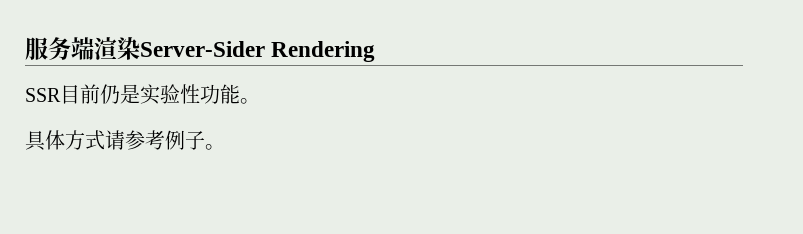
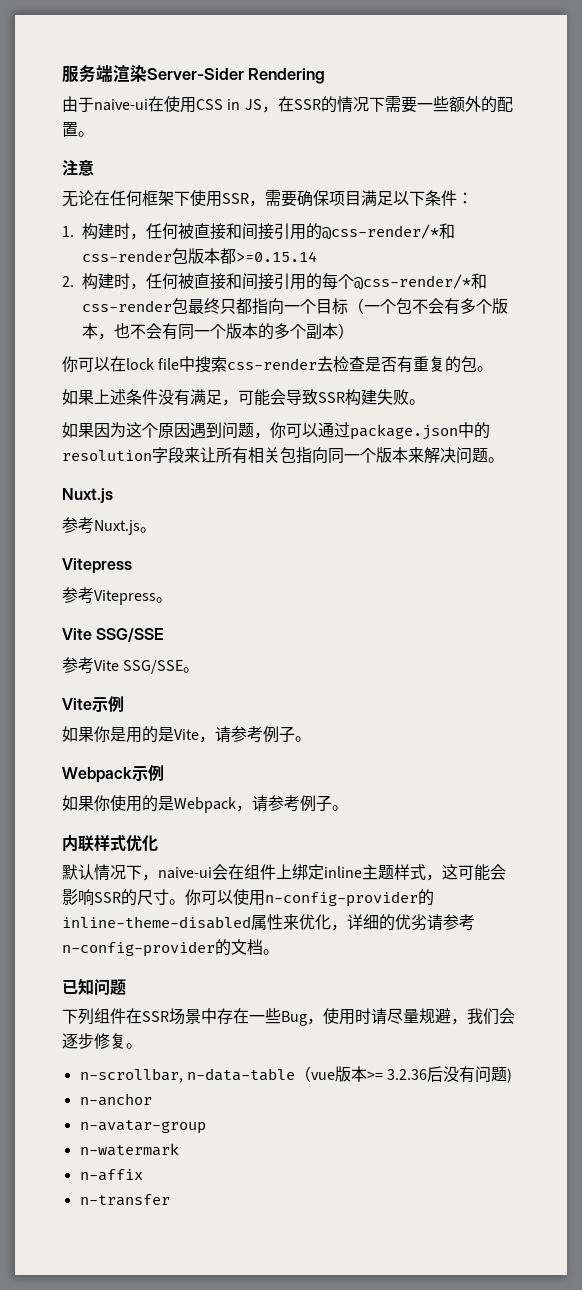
[25,84,260,105] [25,130,225,151] SSR目前仍是实验性功能。 // 具体方式请参考例子。 -> [62,96,513,113] [62,122,94,137] [62,160,94,176] [62,190,473,207] [62,223,455,240] [82,248,317,264] [62,273,487,290] [82,298,508,315] [82,323,354,340] [62,356,494,373] [62,389,425,406] [62,422,490,440] [62,447,504,464] [62,488,113,503] [62,517,156,535] [62,558,132,574] [62,587,172,605] [62,628,165,642] [62,657,200,674] [62,696,124,712] [62,726,311,743] [62,765,164,783] [62,795,348,813] [62,834,158,852] [62,864,506,881] [62,889,434,907] [62,914,475,931] [62,939,279,957] [62,978,126,995] [62,1008,515,1026] [62,1033,142,1049] [79,1066,513,1083] [79,1093,152,1106] [79,1120,206,1134] [79,1143,179,1156] [79,1169,143,1181] [79,1194,170,1206] 由于naive-ui在使用CSS in JS，在SSR的情况下需要一些额外的配置。 // 注意 // 无论在任何框架下使用SSR，需要确保项目满足以下条件： // 1.构建时，任何被直接和间接引用的@css-render/*和css-render包版本都>=0.15.14 // 2.构建时，任何被直接和间接引用的每个@css-render/*和css-render包最终只都指向一个目标（一个包不会有多个版本，也不会有同一个版本的多个副本） // 你可以在lock file中搜索css-render去检查是否有重复的包。 // 如果上述条件没有满足，可能会导致SSR构建失败。 // 如果因为这个原因遇到问题，你可以通过package.json中的resolution字段来让所有相关包指向同一个版本来解决问题。 // Nuxt.js // 参考Nuxt.js。 // Vitepress // 参考Vitepress。 // Vite SSG/SSE // 参考Vite SSG/SSE。 // Vite示例 // 如果你是用的是Vite，请参考例子。 // Webpack示例 // 如果你使用的是Webpack，请参考例子。 // 内联样式优化 // 默认情况下，naive-ui会在组件上绑定inline主题样式，这可能会影响SSR的尺寸。你可以使用n-config-provider的inline-theme-disabled属性来优化，详细的优劣请参考n-config-provider的文档。 // 已知问题 // 下列组件在SSR场景中存在一些Bug，使用时请尽量规避，我们会逐步修复。 // n-scrollbar, n-data-table（vue版本>= 3.2.36后没有问题) // n-anchor // n-avatar-group // n-watermark // n-affix // n-transfer

